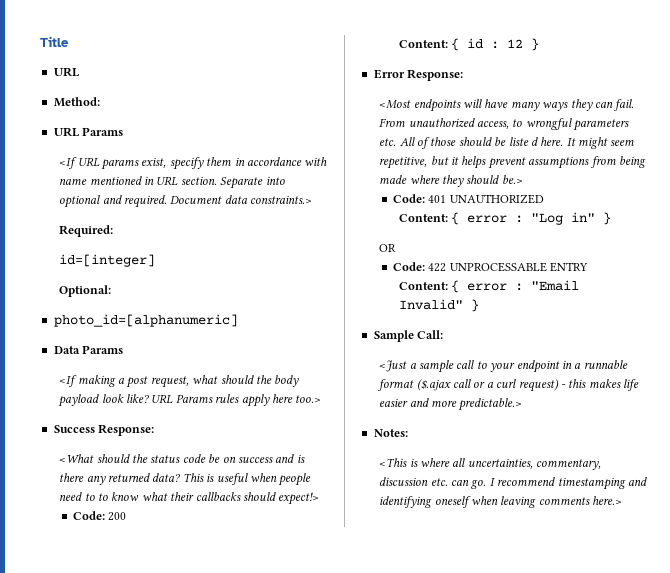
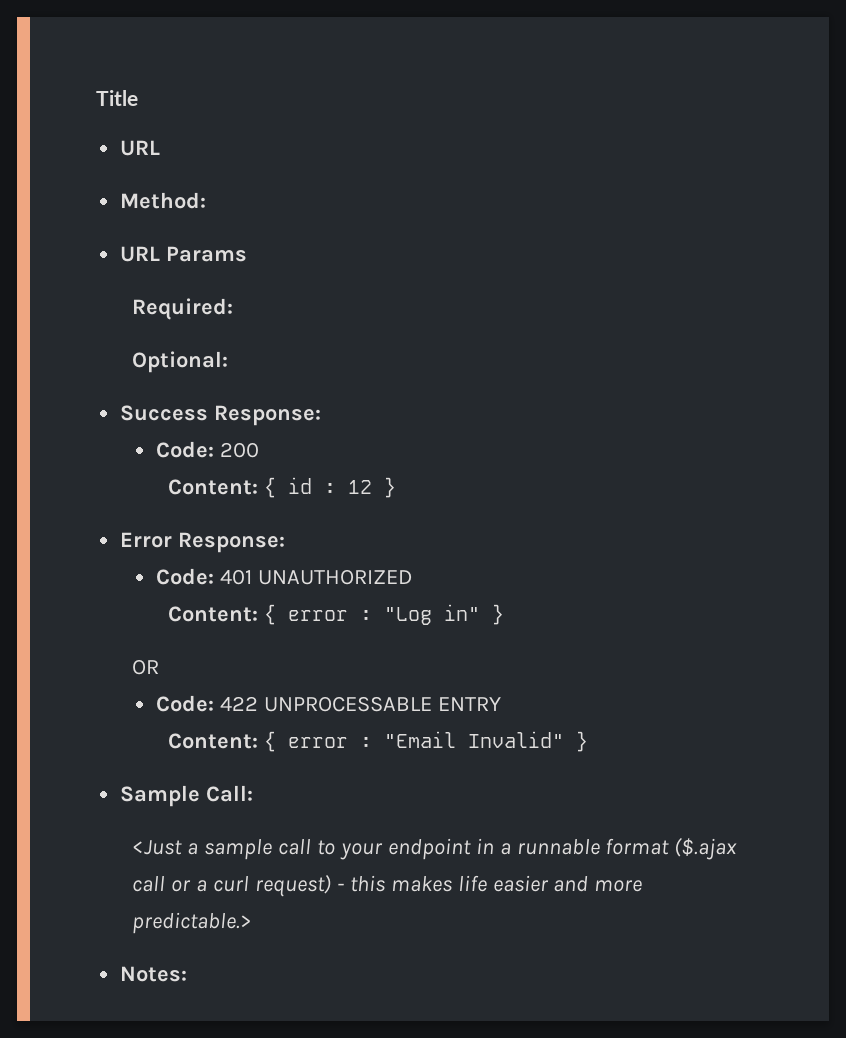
[59,157,328,170] [59,176,285,189] [59,195,313,208] // <If URL params exist, specify them in accordance with name mentioned in URL section. Separate into optional and required. Document data constraints.> -> (248, 254) none
[59,254,156,267] // id=[integer] -> (234, 309) none
[53,314,238,327] [53,345,124,354] [59,375,300,388] [58,394,322,407] [53,424,155,436] [59,454,305,463] [59,473,312,486] [59,492,320,505] photo_id=[alphanumeric] // Data Params // <If making a post request, what should the body payload look like? URL Params rules apply here too.> // Success Response: // <What should the status code be on success and is there any returned data? This is useful when people need to to know what their callbacks should expect!> -> [120,405,322,426] Success Response:
[379,99,635,112] [379,118,630,131] [379,137,635,149] [379,156,646,169] [379,175,523,187] // <Most endpoints will have many ways they can fail. From unauthorized access, to wrongful parameters etc. All of those should be liste d here. It might seem repetitive, but it helps prevent assumptions from being made where they should be.> -> (286, 542) none
[379,458,602,470] [379,477,647,490] [379,496,623,508] // <This is where all uncertainties, commentary, discussion etc. can go. I recommend timestamping and identifying oneself when leaving comments here.> -> (188, 974) none

